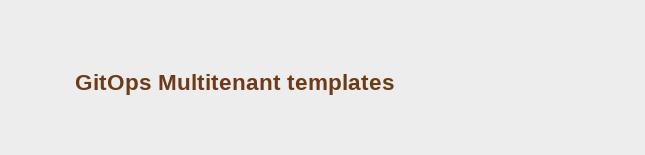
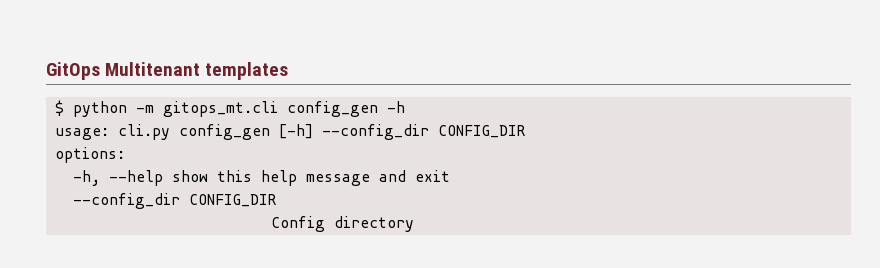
(396, 84) none -> [55,100,405,117] [55,124,525,140] [55,147,125,163] [73,170,450,186] [73,193,276,209] [271,216,414,232] // $ python -m gitops_mt.cli config_gen -h // usage: cli.py config_gen [-h] --config_dir CONFIG_DIR // options: // -h, --help show this help message and exit // --config_dir CONFIG_DIR // Config directory

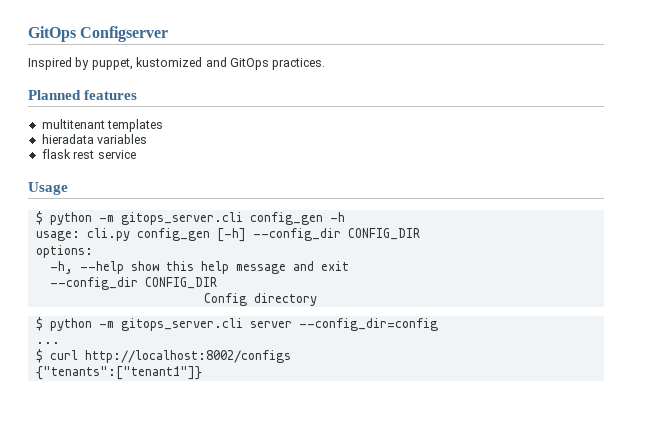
[46,62,289,80] [55,100,278,117] GitOps Multitenant templates // $ python -m gitops_mt.cli -> [28,26,169,42] [28,57,326,70] [28,90,138,100] [41,119,164,132] [41,134,148,144] [41,149,136,159] [28,182,68,195] [35,211,243,225] GitOps Configserver // Inspired by puppet, kustomized and GitOps practices. // Planned features // multitenant templates // hieradata variables // flask rest service // Usage // $ python -m gitops_server.cli
(414, 224) none -> [35,317,438,331] [35,342,60,344] [35,349,291,363] [35,366,202,380] // $ python -m gitops_server.cli server --config_dir=config // ... // $ curl http://localhost:8002/configs // {"tenants":["tenant1"]}

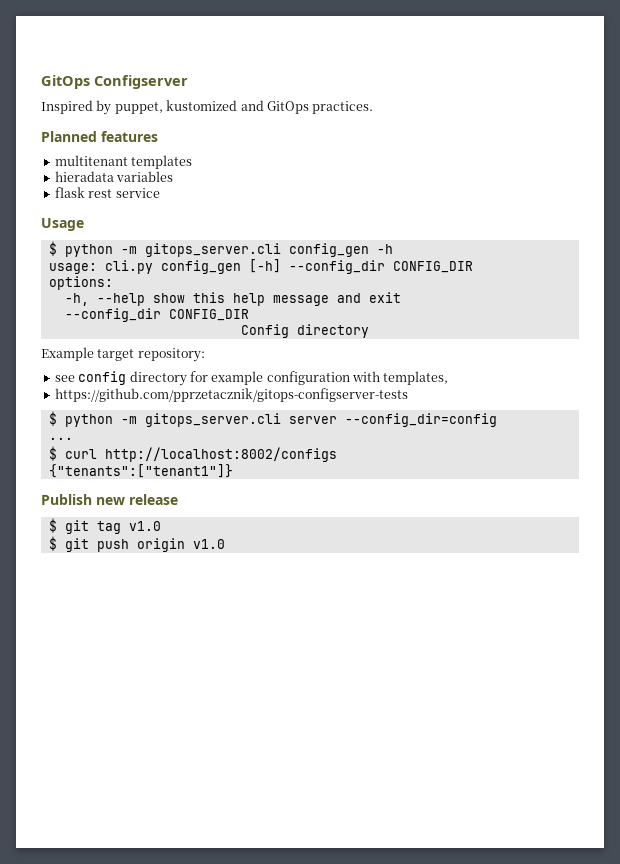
(317, 299) none -> [41,347,205,362] [54,371,449,386] [54,388,408,402] // Example target repository: // see config directory for example configuration with templates, // https://github.com/pprzetacznik/gitops-configserver-tests
(202, 373) none -> [41,494,178,505] [48,518,161,534] [48,536,225,552] // Publish new release // $ git tag v1.0 // $ git push origin v1.0

